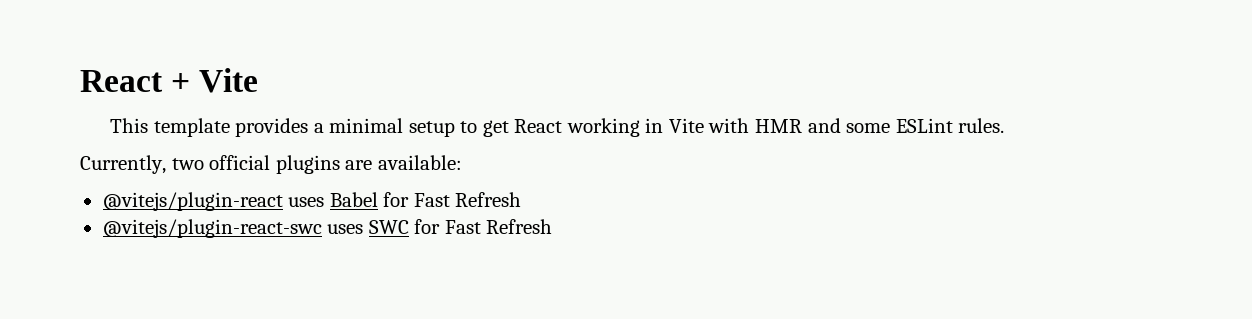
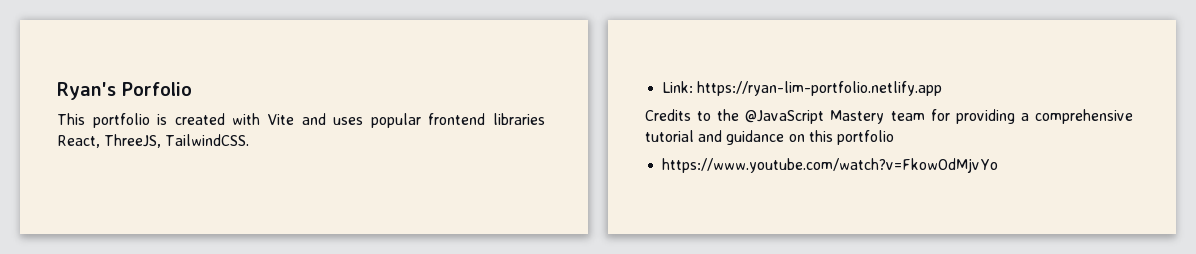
[80,68,259,93] [110,118,1005,137] [80,155,462,174] [102,192,522,211] [102,219,553,238] React + Vite // This template provides a minimal setup to get React working in Vite with HMR and some ESLint rules. // Currently, two official plugins are available: // @vitejs/plugin-react uses Babel for Fast Refresh // @vitejs/plugin-react-swc uses SWC for Fast Refresh -> [57,82,192,100] [57,113,545,128] [57,134,250,148] [662,81,943,96] [645,109,1133,124] [645,130,894,145] [662,158,999,173] Ryan's Porfolio // This portfolio is created with Vite and uses popular frontend libraries React, ThreeJS, TailwindCSS. // Link: https://ryan-lim-portfolio.netlify.app // Credits to the @JavaScript Mastery team for providing a comprehensive tutorial and guidance on this portfolio // https://www.youtube.com/watch?v=FkowOdMjvYo

